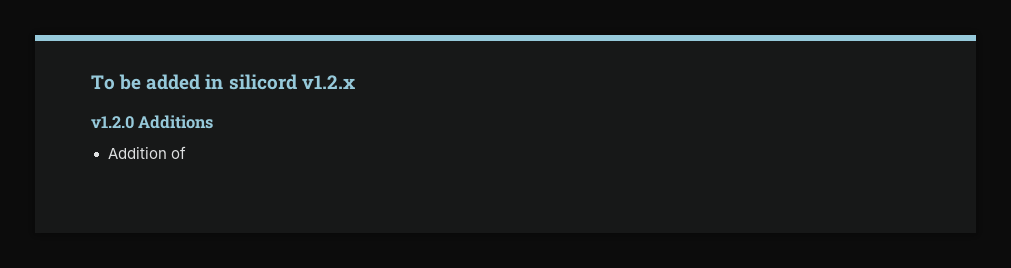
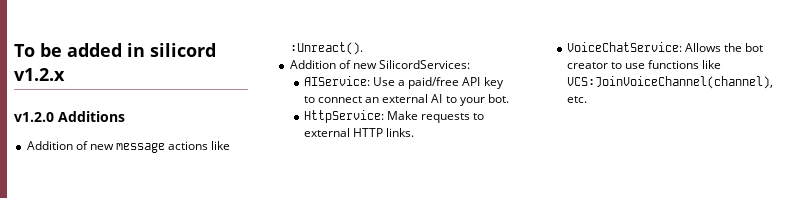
(186, 152) none -> [89,141,231,153] [289,42,363,55] [289,60,470,69] [303,76,504,89] [303,94,509,106] [303,110,485,123] [303,128,415,137] [566,42,764,52] [566,60,722,69] [566,76,773,89] [566,96,587,103] new message actions like :Unreact(). // Addition of new SilicordServices: // AIService: Use a paid/free API key to connect an external AI to your bot. // HttpService: Make requests to external HTTP links. // VoiceChatService: Allows the bot creator to use functions like VCS:JoinVoiceChannel(channel), etc.

